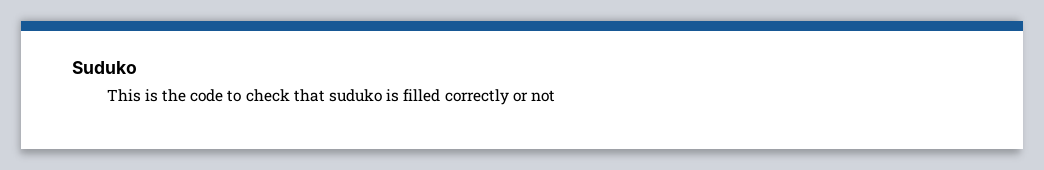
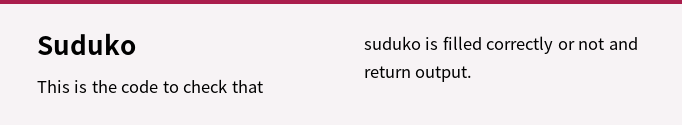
(555, 96) none -> [608,37,638,50] [364,66,473,82] and return output.

